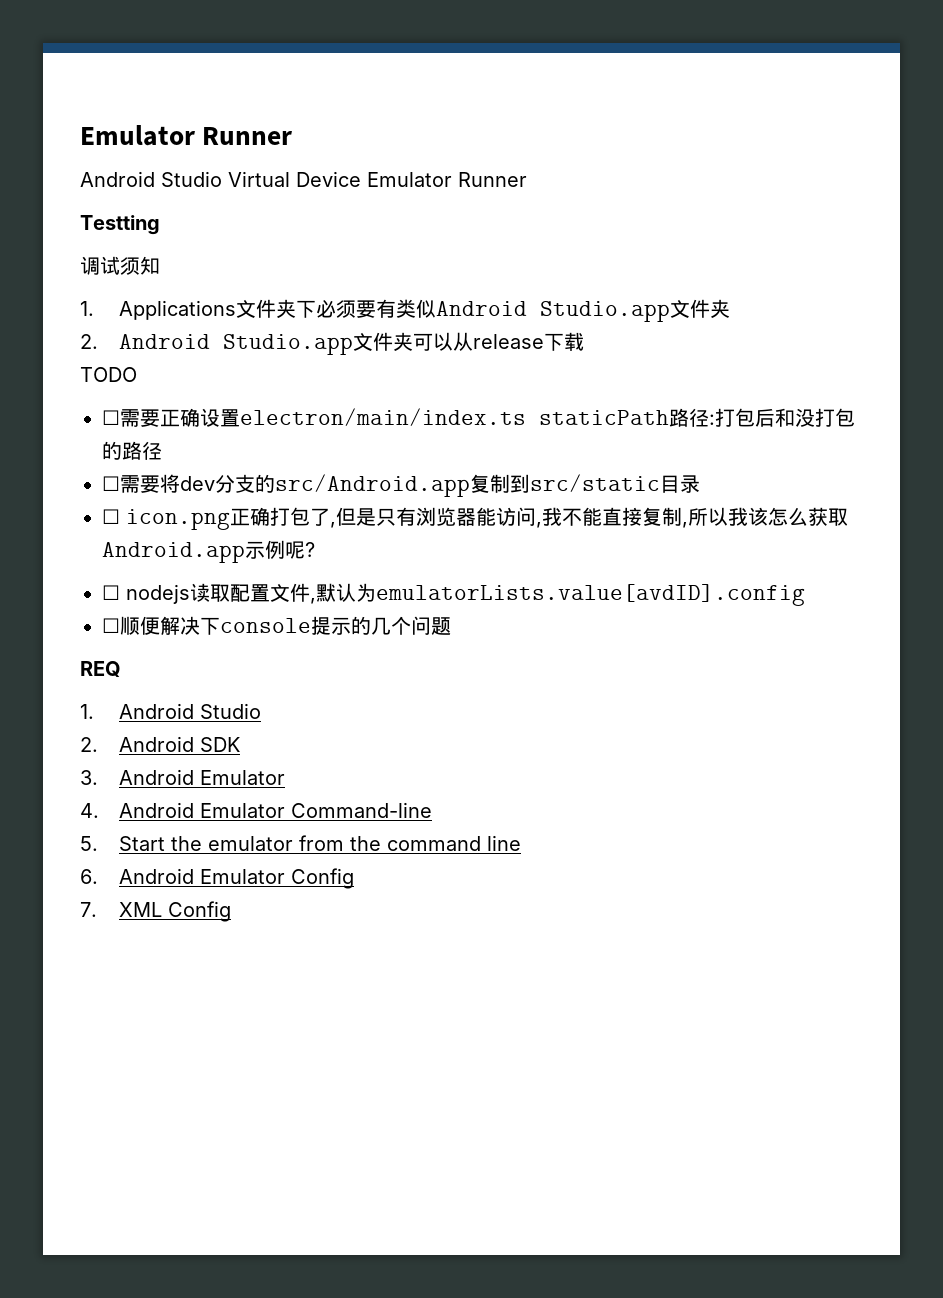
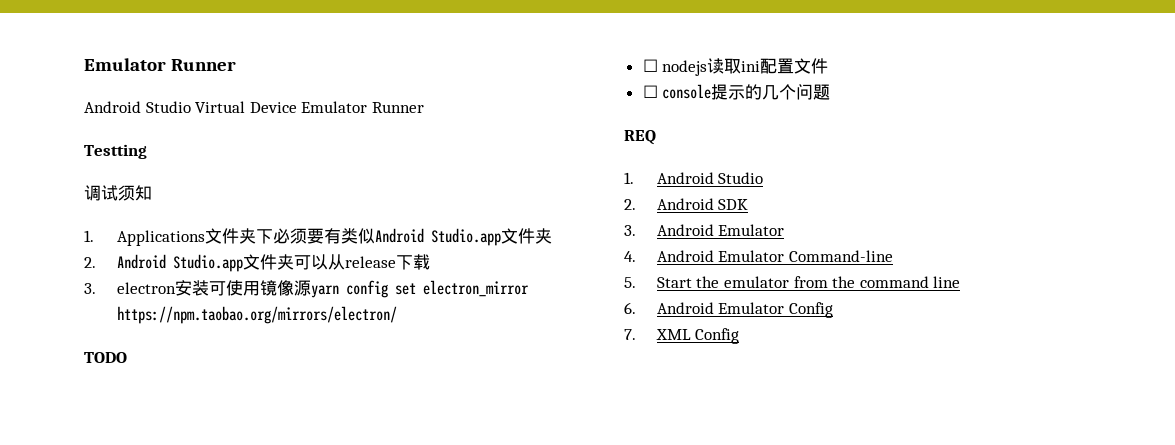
[80,367,137,382] [102,408,855,427] [102,441,162,460] [102,474,700,497] [102,507,848,530] [102,540,315,563] TODO // ☐需要正确设置electron/main/index.ts staticPath路径:打包后和没打包的路径 // ☐需要将dev分支的src/Android.app复制到src/static目录 // ☐ icon.png正确打包了,但是只有浏览器能访问,我不能直接复制,所以我该怎么获取Android.app示例呢? -> [84,280,529,298] [116,306,397,324] [84,352,127,363] 3. electron安装可使用镜像源yarn config set electron_mirror https://npm.taobao.org/mirrors/electron/ // TODO
(230, 593) none -> [741,61,761,72] ini
[310,583,805,606] [102,616,220,635] ,默认为emulatorLists.value[avdID].config // ☐顺便解决下 -> [642,85,658,98] // ☐

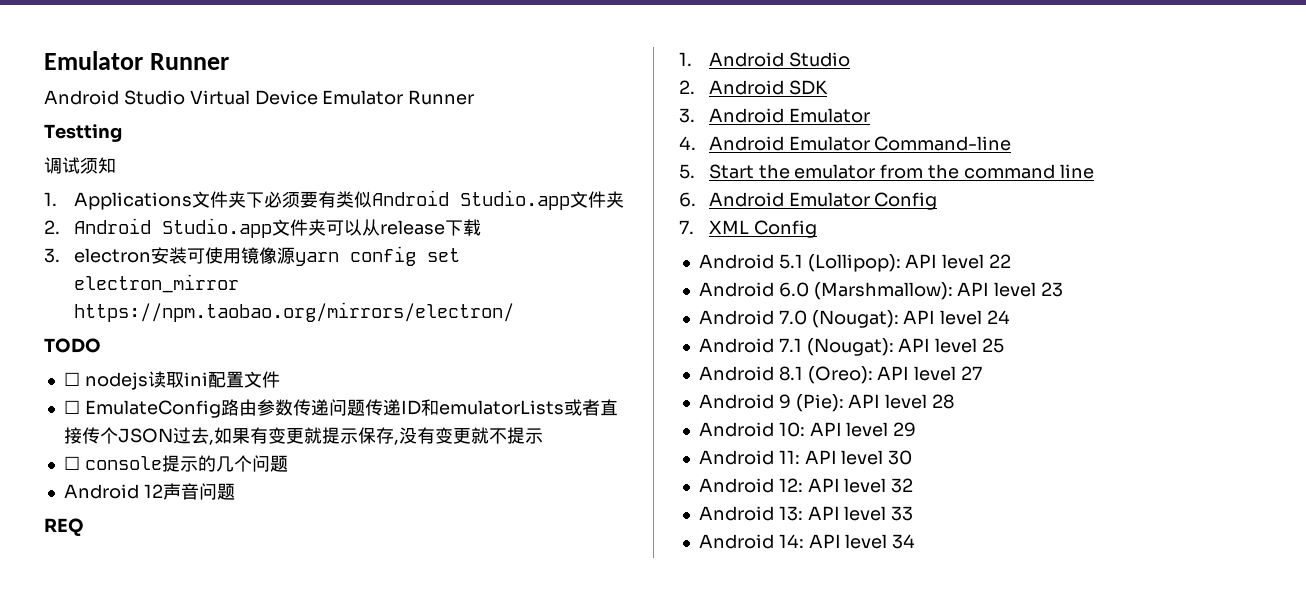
(829, 66) none -> [63,399,618,418] [63,427,543,445] // ☐ EmulateConfig路由参数传递问题传递ID和emulatorLists或者直接传个JSON过去,如果有变更就提示保存,没有变更就不提示
(831, 92) none -> [63,483,235,500] // Android 12声音问题
(740, 336) none -> [698,254,1012,272] [698,282,1064,300] [698,310,1011,328] [698,338,1005,356] [698,366,983,384] [698,394,955,412] [698,422,917,437] [698,450,913,465] [698,478,914,493] [698,506,914,521] [698,534,916,549] // Android 5.1 (Lollipop): API level 22 // Android 6.0 (Marshmallow): API level 23 // Android 7.0 (Nougat): API level 24 // Android 7.1 (Nougat): API level 25 // Android 8.1 (Oreo): API level 27 // Android 9 (Pie): API level 28 // Android 10: API level 29 // Android 11: API level 30 // Android 12: API level 32 // Android 13: API level 33 // Android 14: API level 34

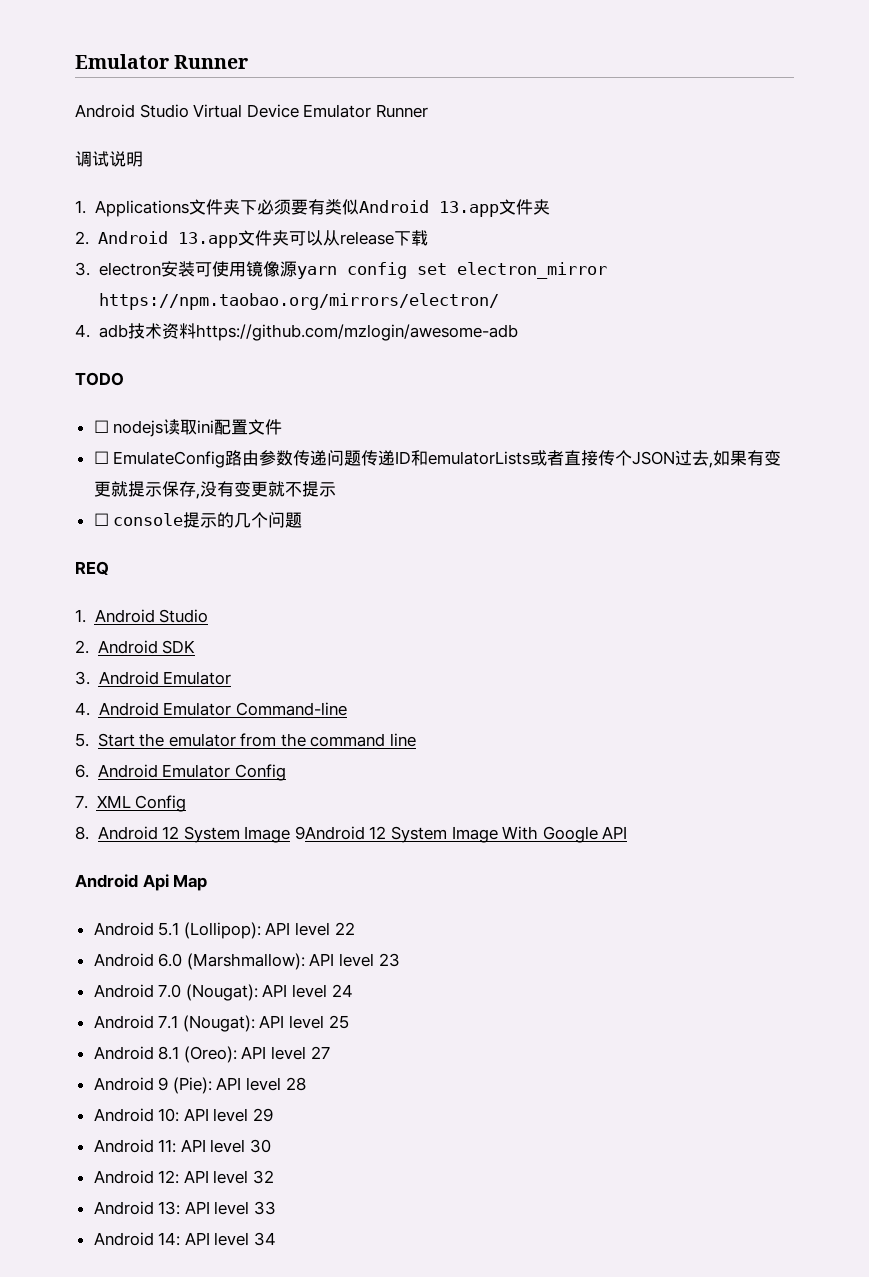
[44,124,122,142] // Testting -> (428, 111) none
[80,157,116,174] 须知 -> [109,151,143,167] 说明
[459,190,570,210] Studio.app -> [438,201,499,217] 13.app
[161,218,272,238] Studio.app -> [177,232,238,248] 13.app
(514, 312) none -> [75,323,518,341] // 4. adb技术资料https://github.com/mzlogin/awesome-adb
[63,483,235,500] // Android 12声音问题 -> (303, 520) none
(817, 229) none -> [75,826,628,843] [75,874,208,891] // 8. Android 12 System Image 9Android 12 System Image With Google API // Android Api Map

